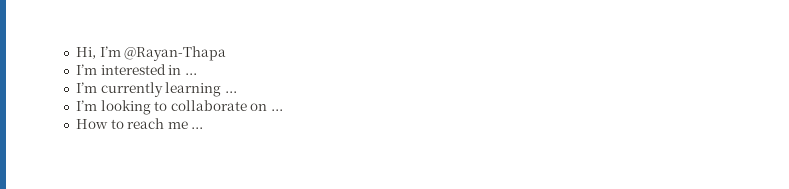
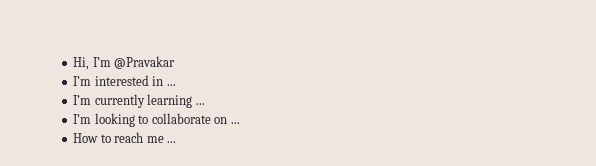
[124,46,227,61] @Rayan-Thapa -> [114,56,176,69] @Pravakar

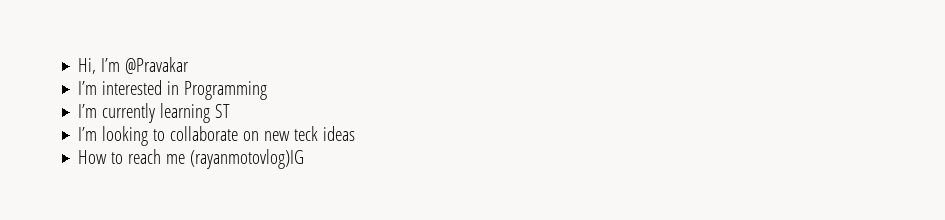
[166,84,176,86] ... -> [184,81,268,100] Programming
[195,103,205,105] ... -> [215,104,231,118] ST
[230,122,240,124] ... -> [264,126,356,141] new teck ideas
[167,141,177,143] ... -> [190,149,305,169] (rayanmotovlog)IG

